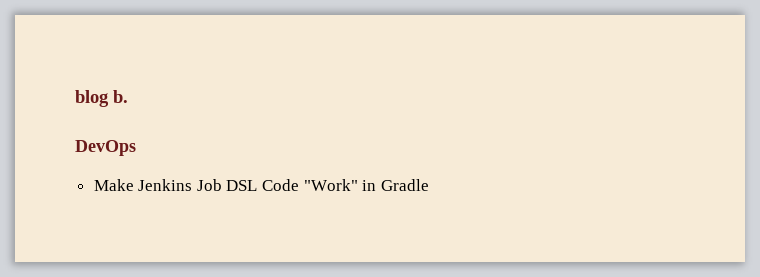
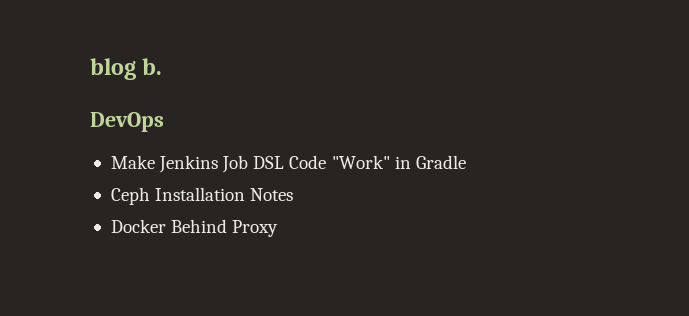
(429, 185) none -> [110,187,294,205] [110,219,279,237] // Ceph Installation Notes // Docker Behind Proxy

